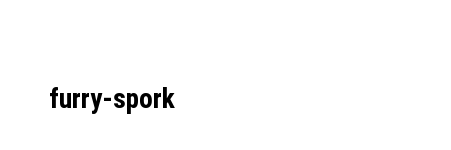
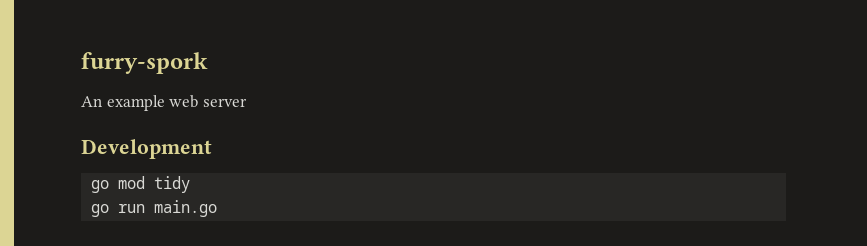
(175, 100) none -> [81,95,247,111] [81,139,212,159] [91,176,191,193] [91,200,218,217] // An example web server // Development // go mod tidy // go run main.go

